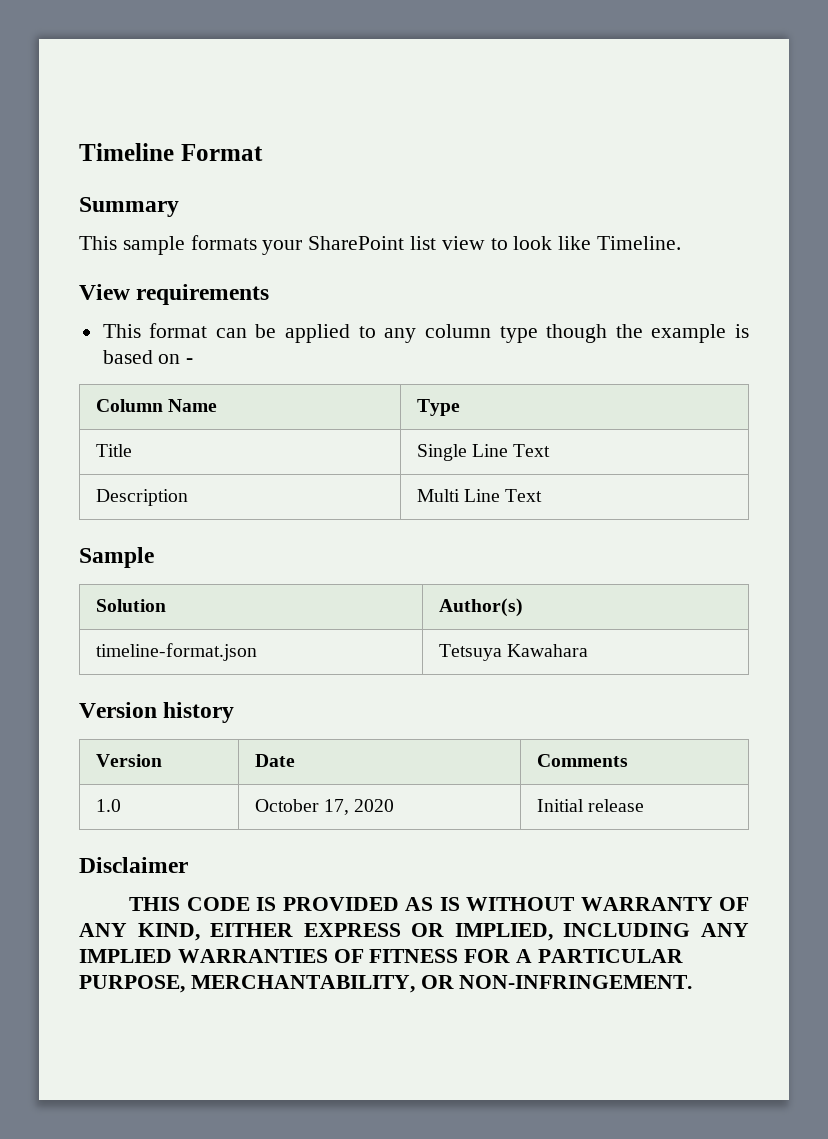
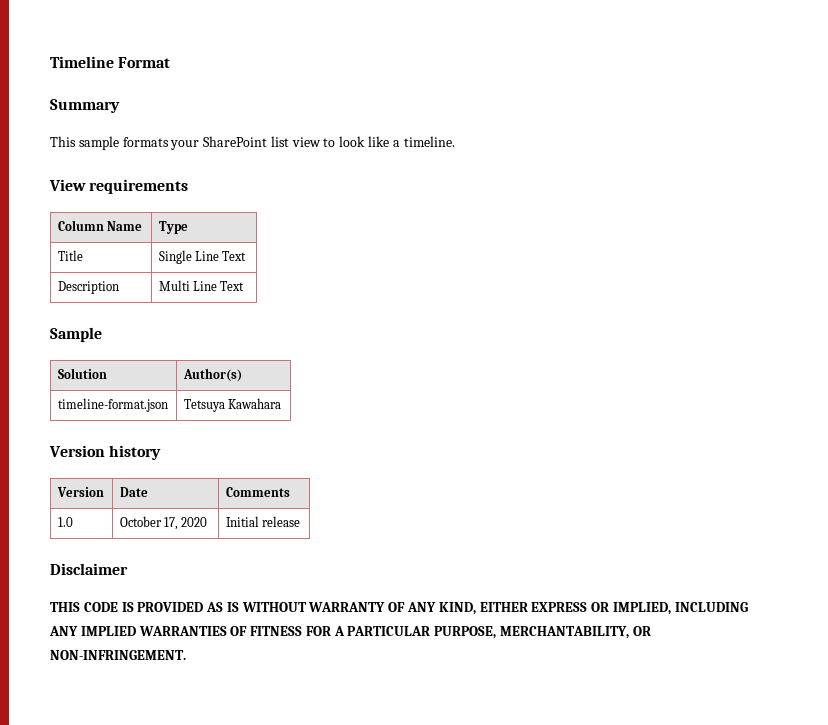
[597,236,682,250] Timeline. -> [392,136,455,147] a timeline.
[102,323,749,343] [102,350,194,364] // This format can be applied to any column type though the example is based on - -> (189, 186) none

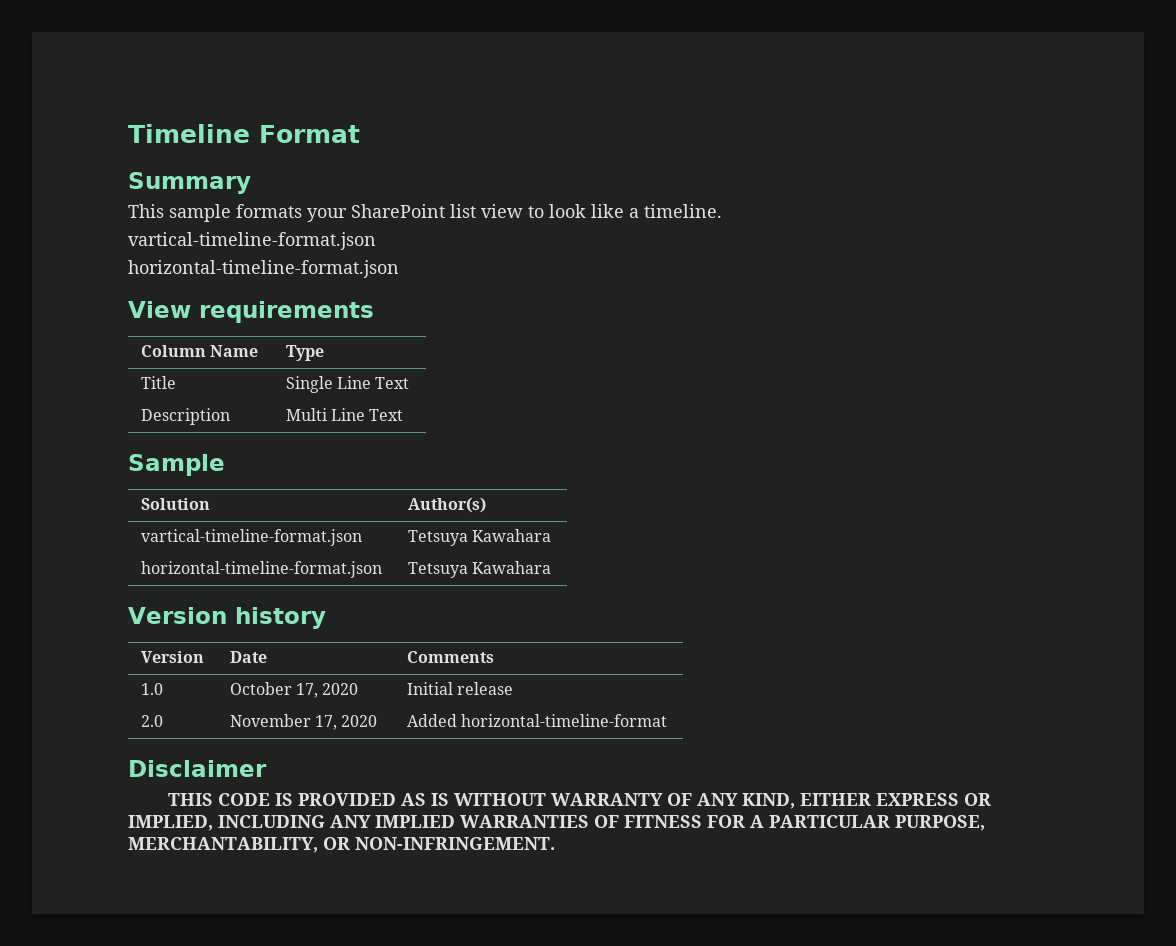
(455, 141) none -> [128,232,376,250] [128,260,399,278] // vartical-timeline-format.json // horizontal-timeline-format.json
[57,398,168,412] timeline-format.json -> [140,529,362,546] [407,529,552,546] [140,561,382,578] vartical-timeline-format.json | Tetsuya Kawahara // horizontal-timeline-format.json
(300, 521) none -> [140,715,163,727] [229,714,378,730] [406,714,668,727] // 2.0 | November 17, 2020 | Added horizontal-timeline-format

